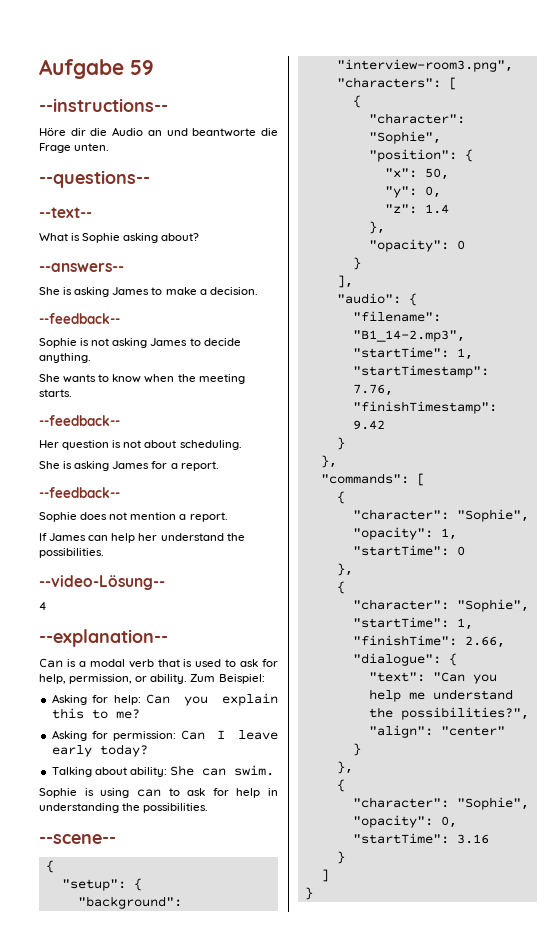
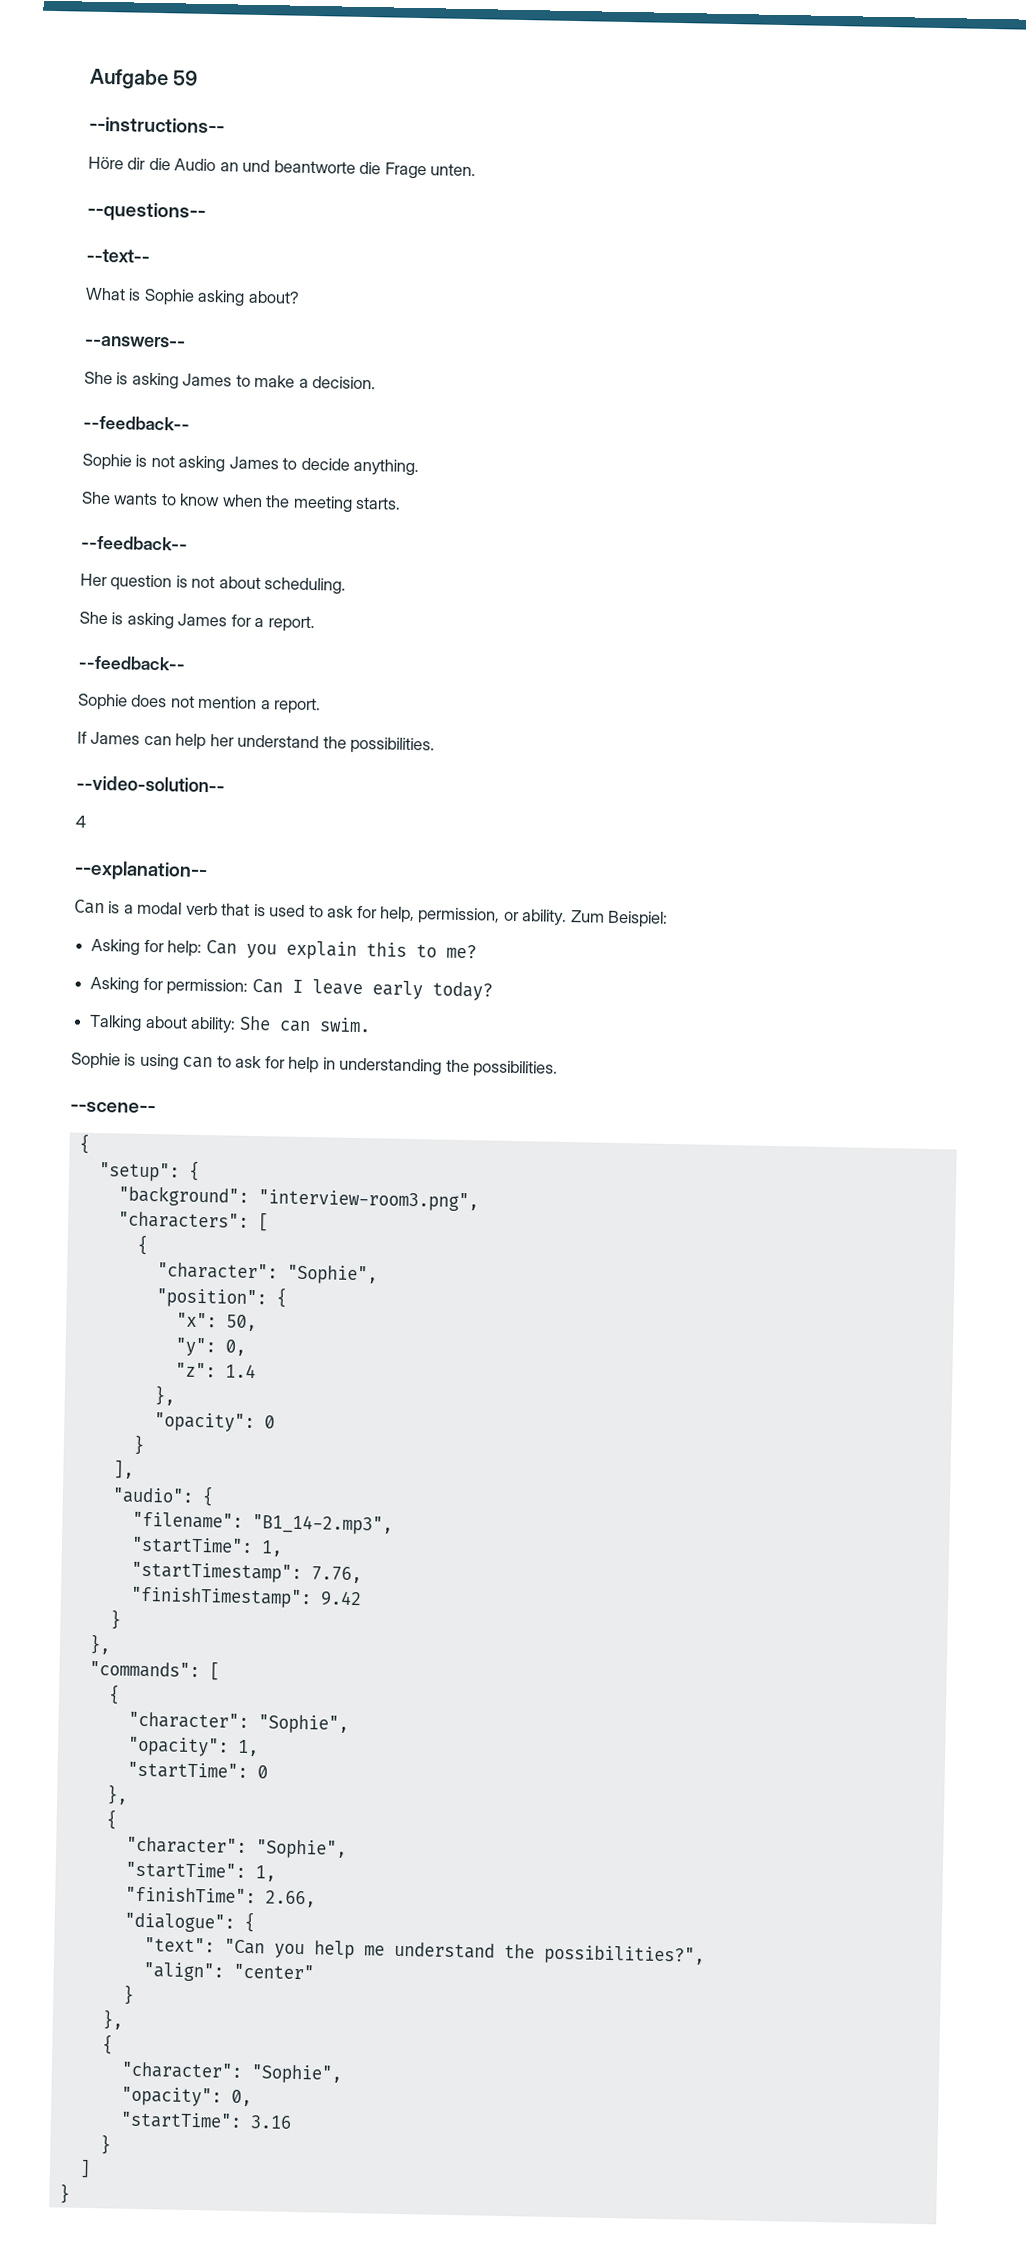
[39,575,165,590] --video-Lösung-- -> [76,775,225,793] --video-solution--

